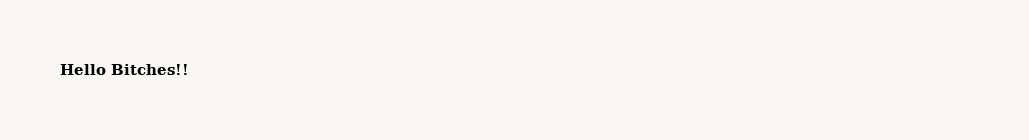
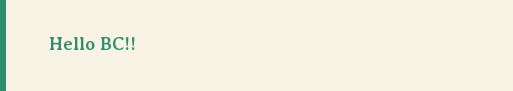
[111,64,189,75] Bitches!! -> [100,37,136,50] BC!!

